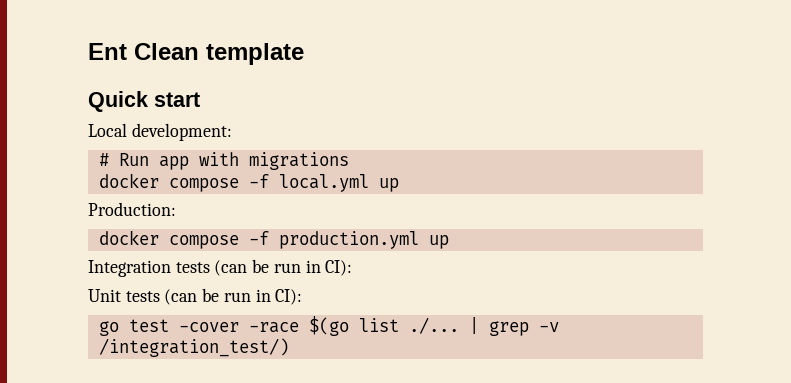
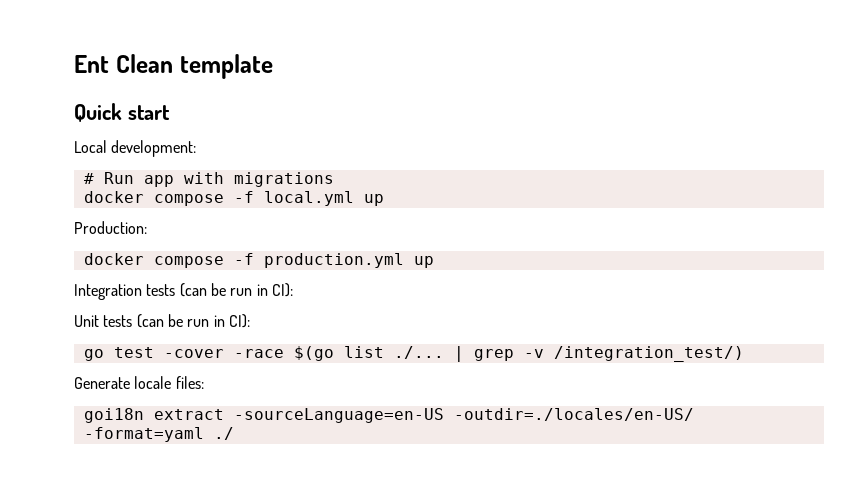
(289, 347) none -> [74,376,204,389] [83,408,694,423] [83,427,234,442] // Generate locale files: // goi18n extract -sourceLanguage=en-US -outdir=./locales/en-US/ -format=yaml ./

